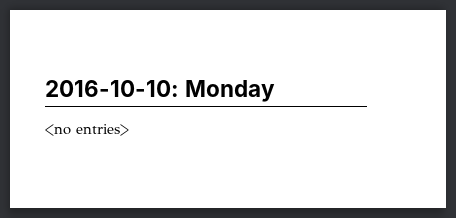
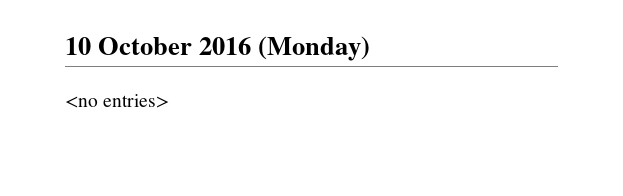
[45,80,276,102] 2016-10-10: Monday -> [65,36,371,61] 10 October 2016 (Monday)

